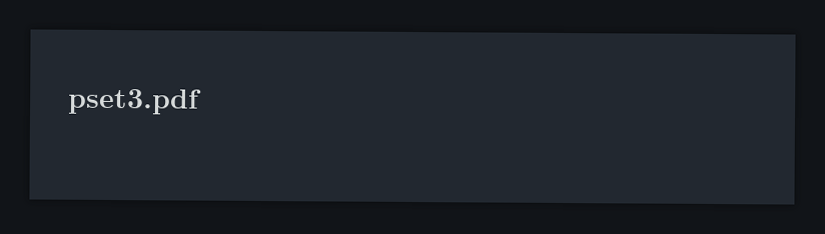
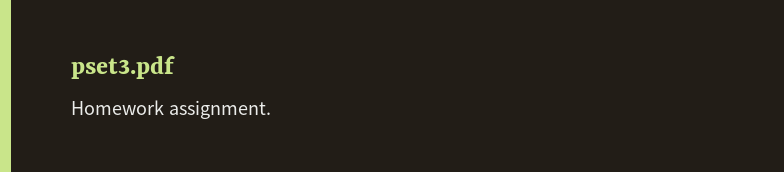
(202, 101) none -> [71,100,271,119] // Homework assignment.

